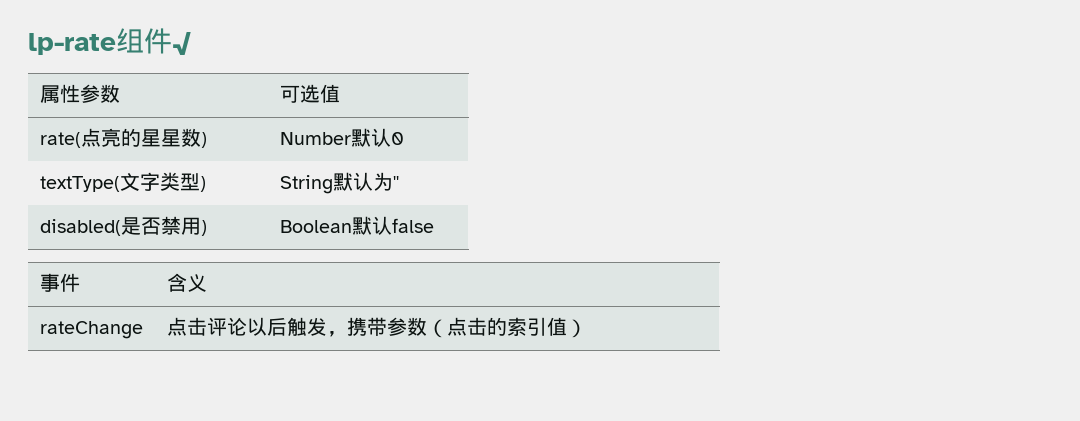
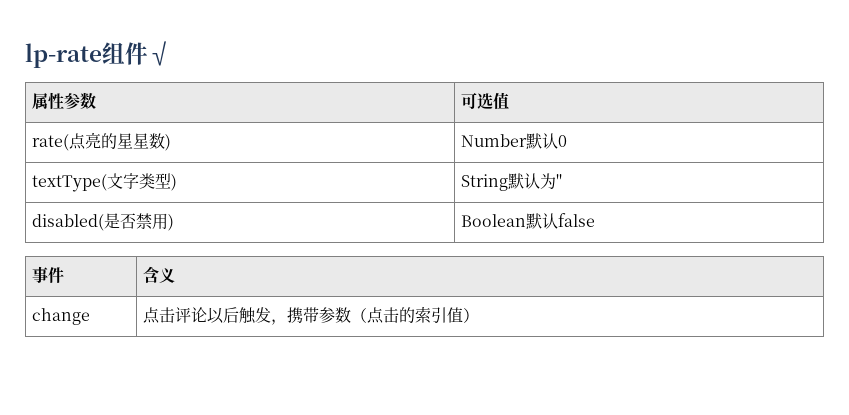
[39,321,143,339] rateChange -> [31,308,90,325] change

